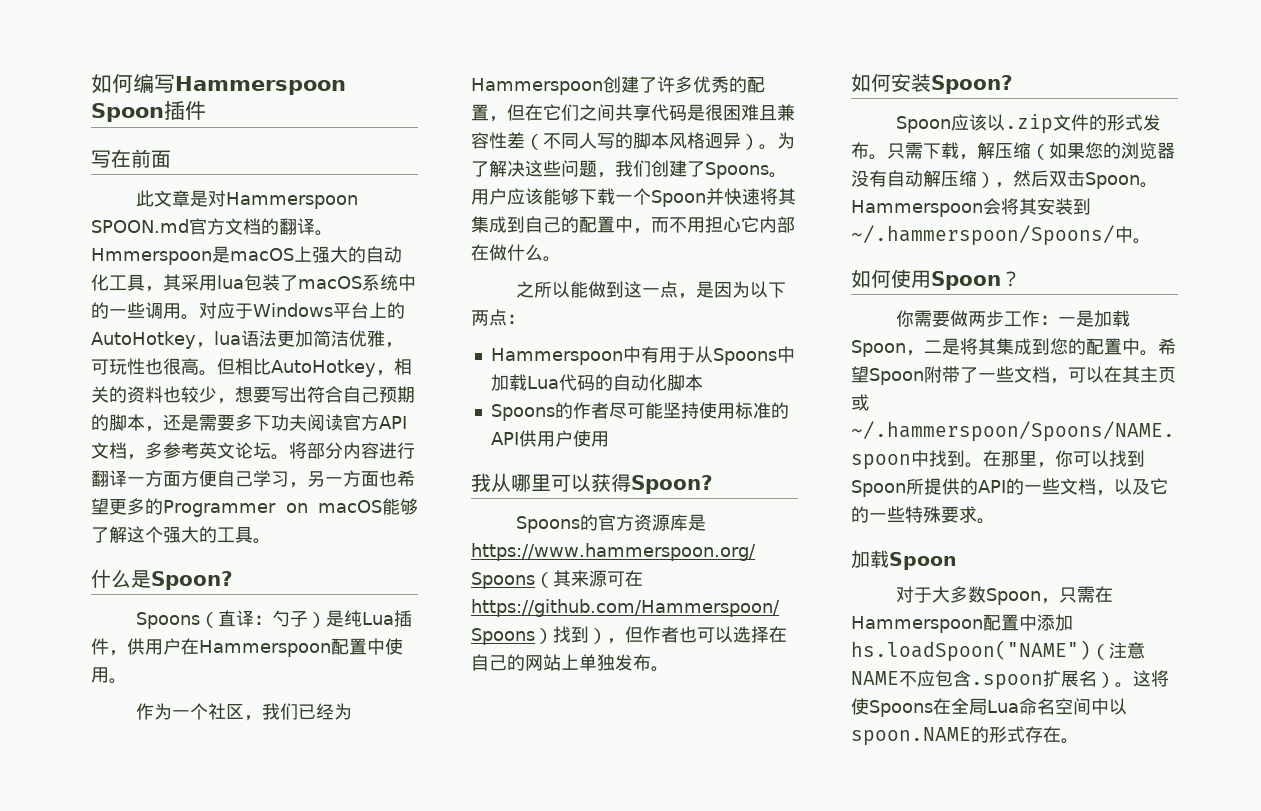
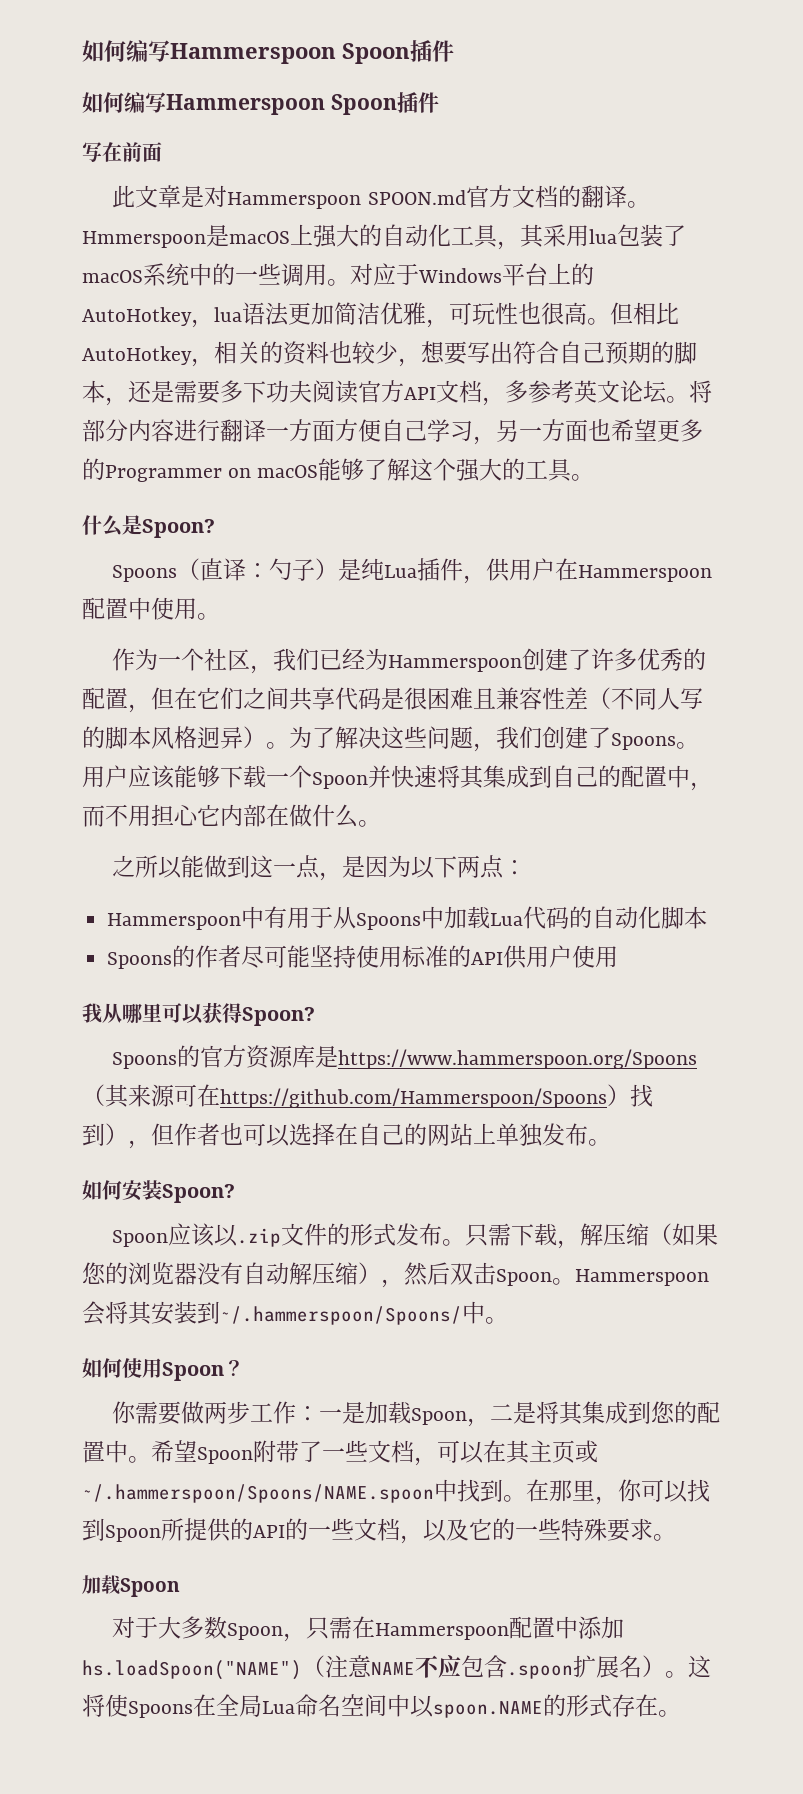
[91,73,346,95] [91,101,206,122] 如何编写Hammerspoon Spoon插件 -> [82,40,454,64] [82,92,439,115] 如何编写Hammerspoon Spoon插件 // 如何编写Hammerspoon Spoon插件

